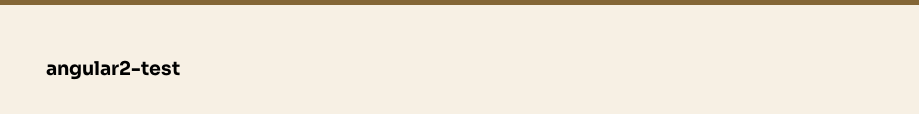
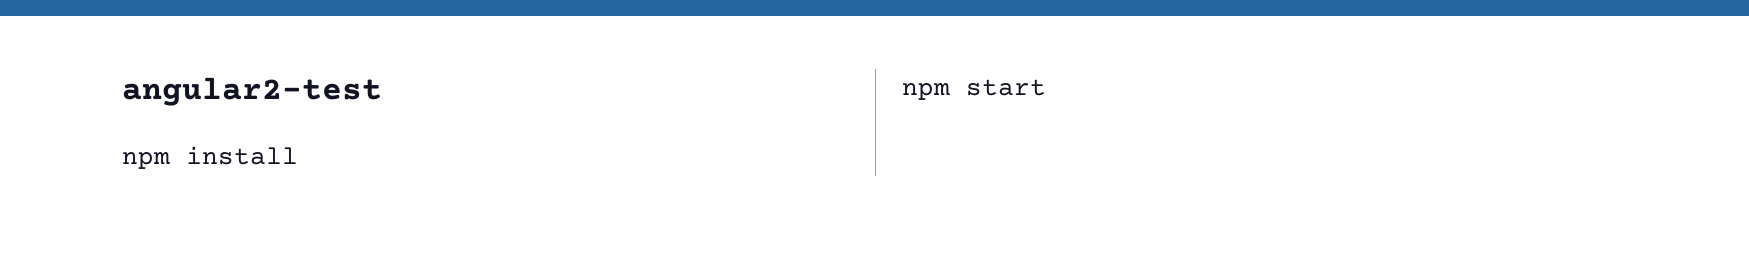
(180, 70) none -> [122,146,298,169] [902,79,1046,100] // npm install // npm start

